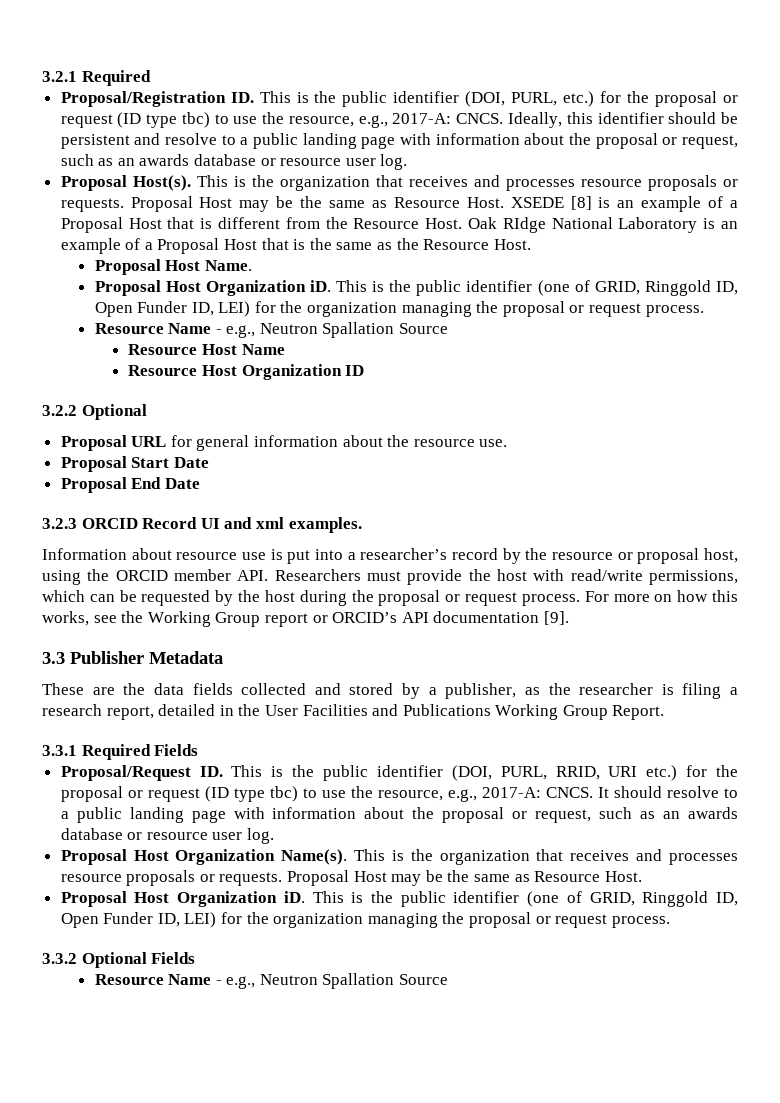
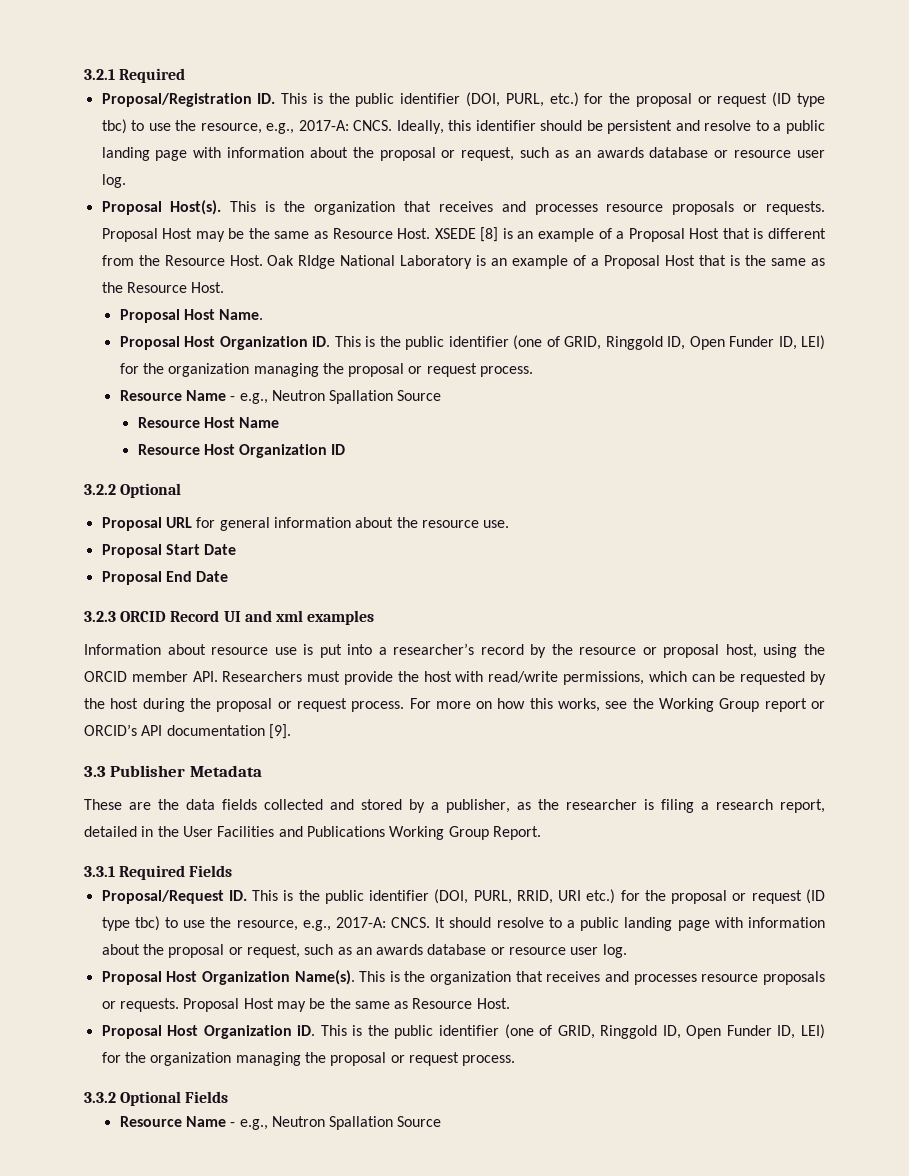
[288,517,362,533] examples. -> [307,610,375,625] examples

